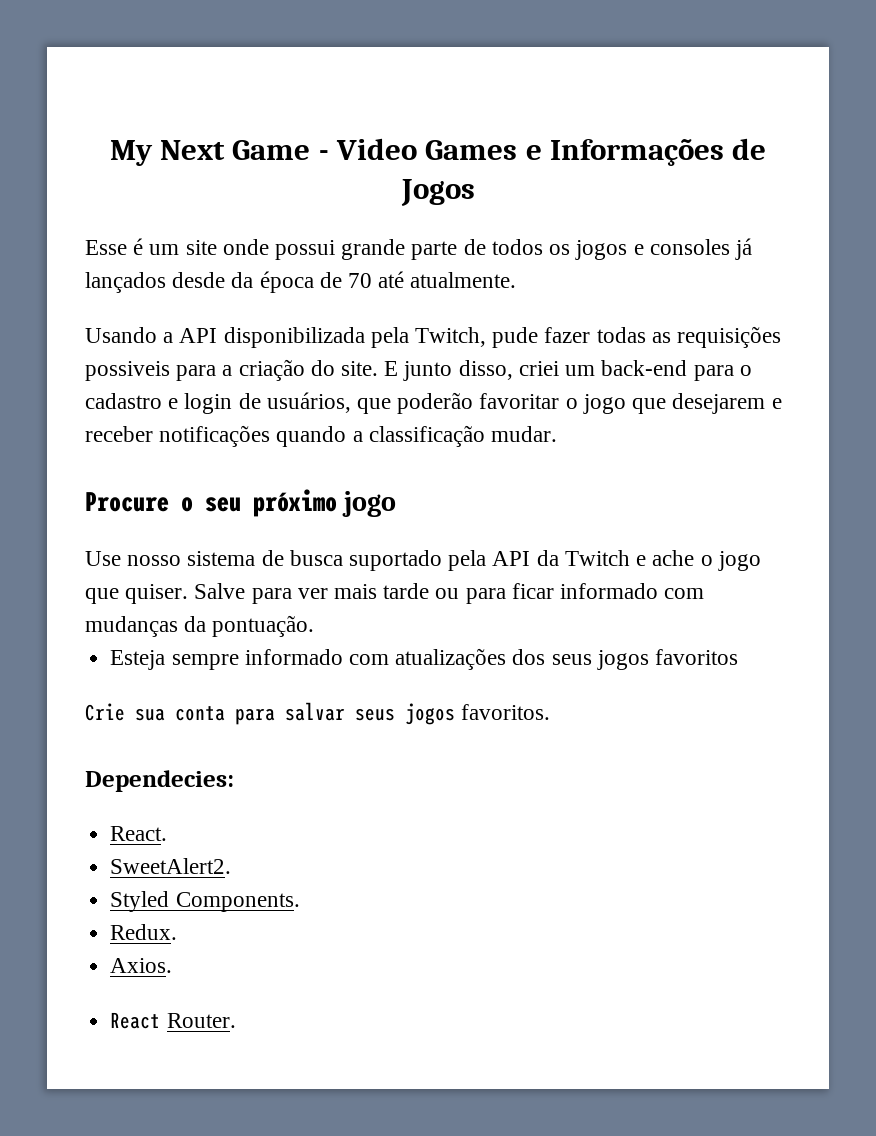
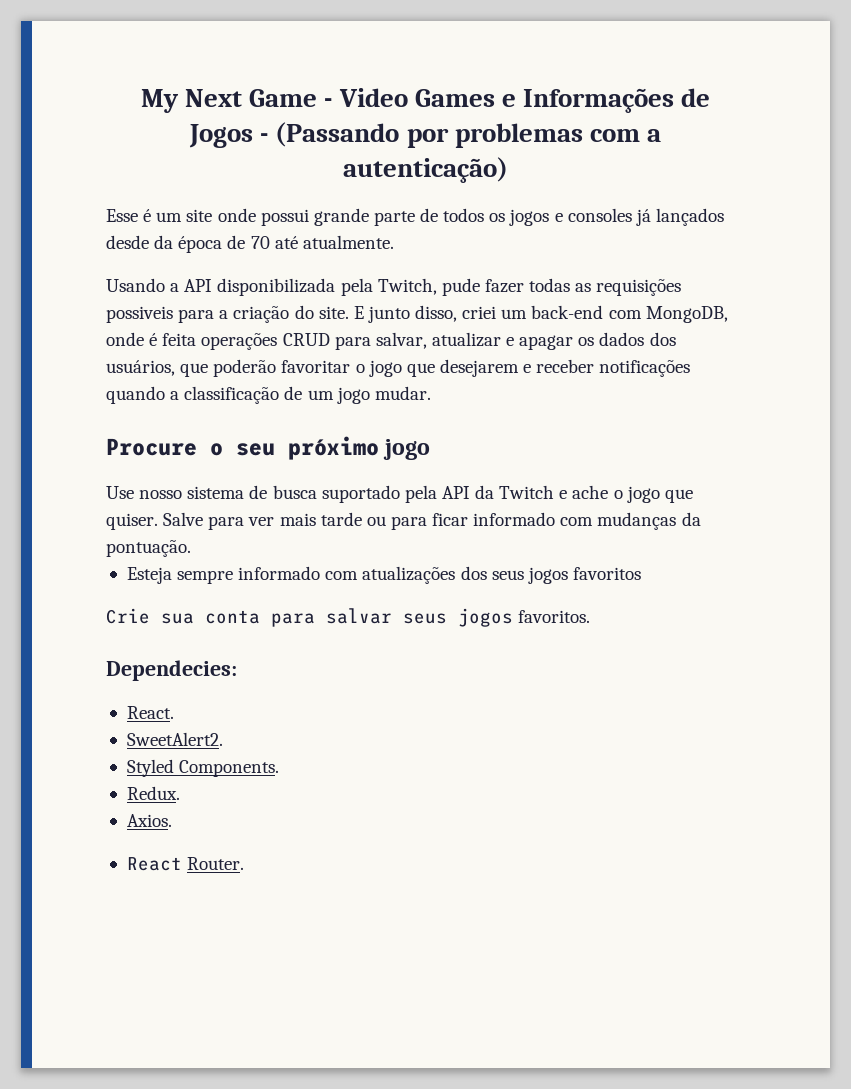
(475, 192) none -> [260,122,661,148] [343,157,508,183] - (Passando por problemas com a autenticação)
[693,365,752,381] [85,393,261,414] para o cadastro e login de -> [608,306,728,323] [106,332,676,350] com MongoDB, onde é feita operações CRUD para salvar, atualizar e apagar os dados dos
(485, 436) none -> [284,386,370,404] de um jogo

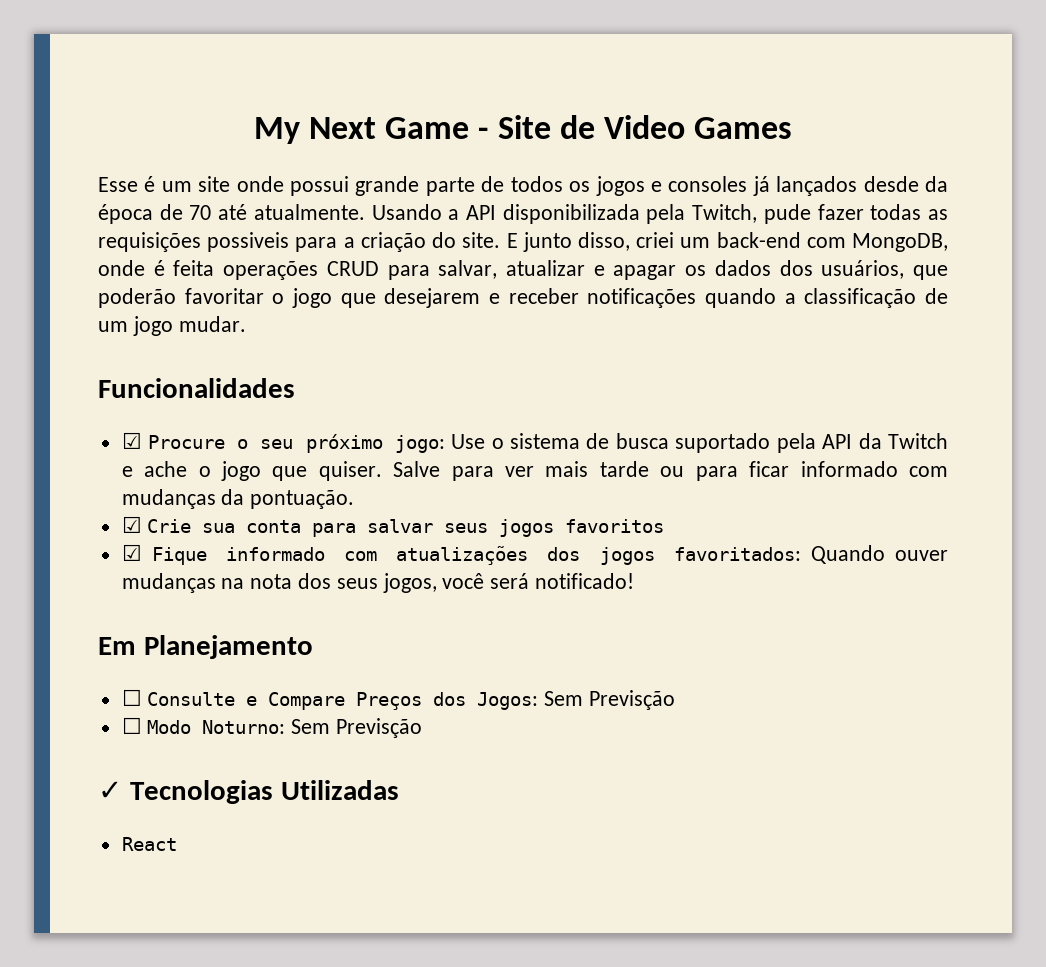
(333, 102) none -> [497,115,595,139] Site de
[501,88,711,113] [189,122,661,148] [343,157,508,183] e Informações de Jogos - (Passando por problemas com a autenticação) -> (792, 128) none
(394, 242) // -> (365, 212) none
(431, 393) none -> [98,378,295,398] [121,432,142,449] Funcionalidades // ☑
[383,439,431,460] [106,486,183,499] jogo // Use nosso -> [394,434,504,453] jogo: Use o
[126,566,641,584] Esteja sempre informado com atualizações dos seus jogos favoritos // -> [121,516,142,533] ☑
[518,610,591,623] [106,660,237,681] [126,706,174,719] [126,732,223,746] [126,759,280,777] [126,786,180,800] [126,814,172,827] favoritos. // Dependecies: // React. // SweetAlert2. // Styled Components. // Redux. // Axios. -> [565,519,665,533] [121,544,949,565] [121,573,635,593] [98,635,313,659] [121,689,676,710] [121,717,423,738] [98,780,399,804] favoritos // ☑ Fique informado com atualizações dos jogos favoritados: Quando ouver mudanças na nota dos seus jogos, você será notificado! // Em Planejamento // ☐ Consulte e Compare Preços dos Jogos: Sem Previsção // ☐ Modo Noturno: Sem Previsção // ✓ Tecnologias Utilizadas
[187,857,245,870] Router. -> (177, 844) none

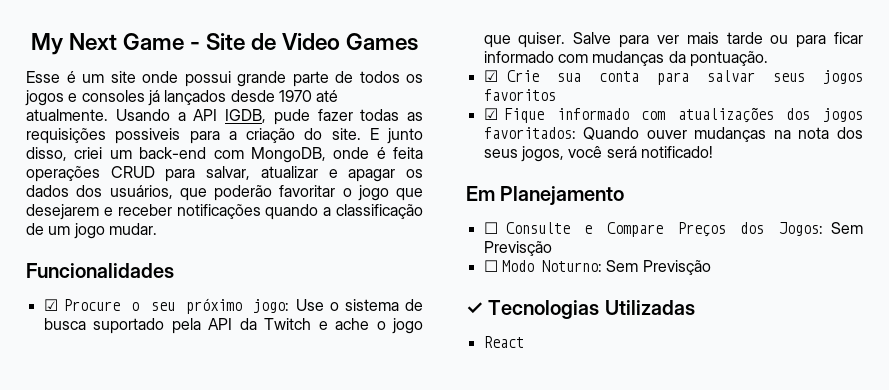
[924,176,948,192] [98,204,212,224] da época de 70 -> [278,90,312,102] 1970
[502,204,758,224] disponibilizada pela Twitch, -> [225,109,266,123] IGDB,

